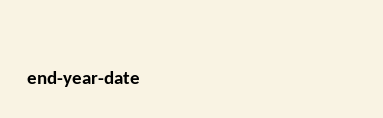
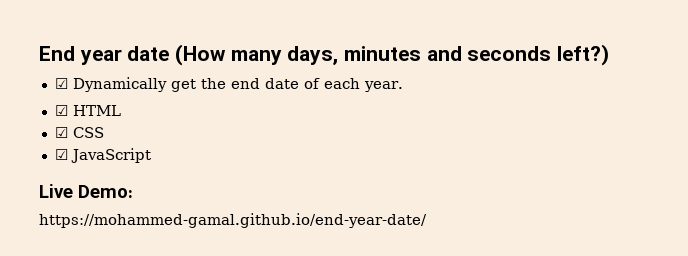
[27,71,140,87] end-year-date -> [39,44,610,66] [54,77,403,92] [54,105,121,116] [54,127,104,138] [54,148,151,163] [39,184,133,198] [39,213,427,228] End year date (How many days, minutes and seconds left?) // ☑ Dynamically get the end date of each year. // ☑ HTML // ☑ CSS // ☑ JavaScript // Live Demo: // https://mohammed-gamal.github.io/end-year-date/

